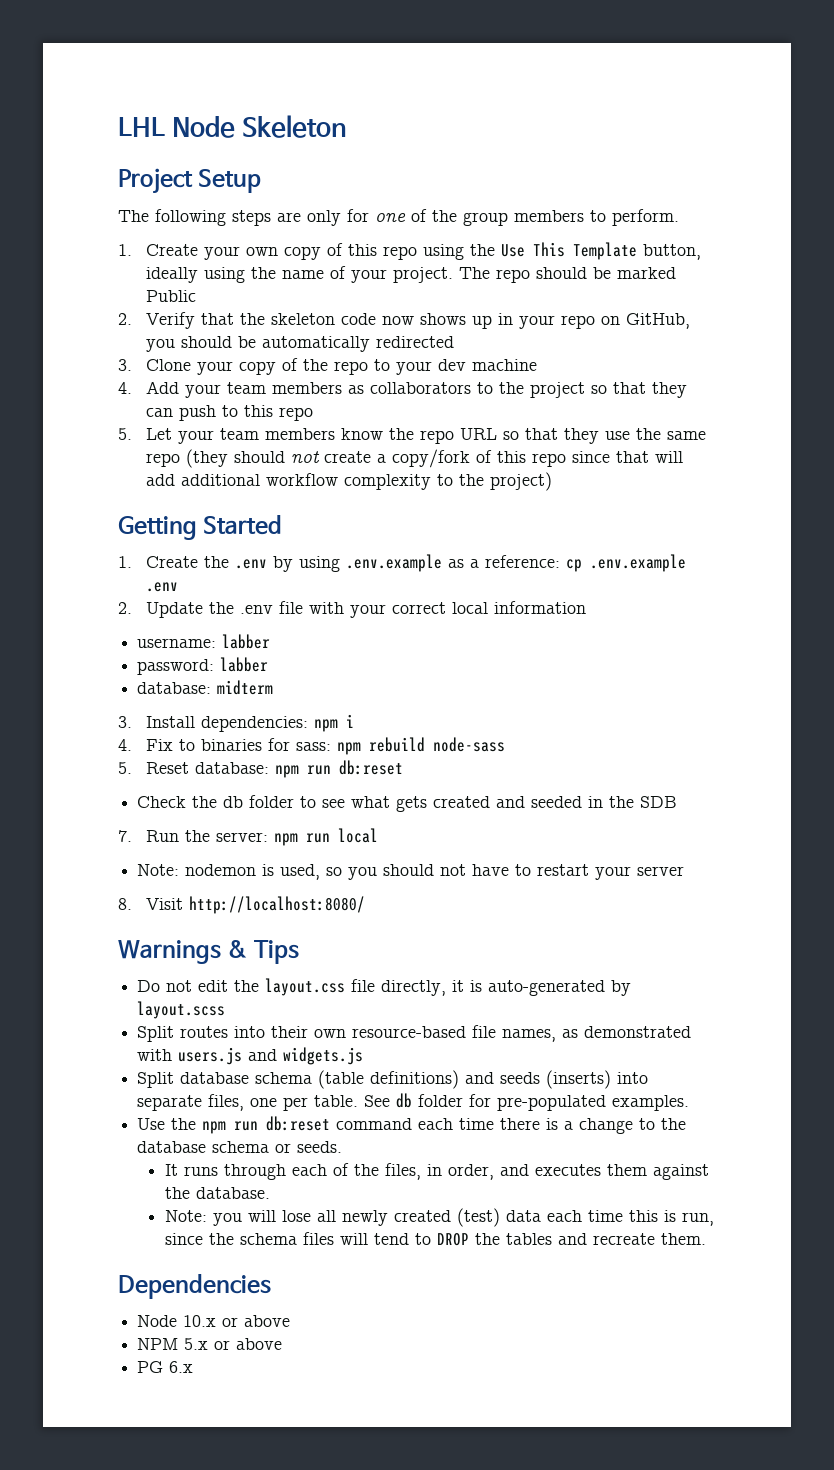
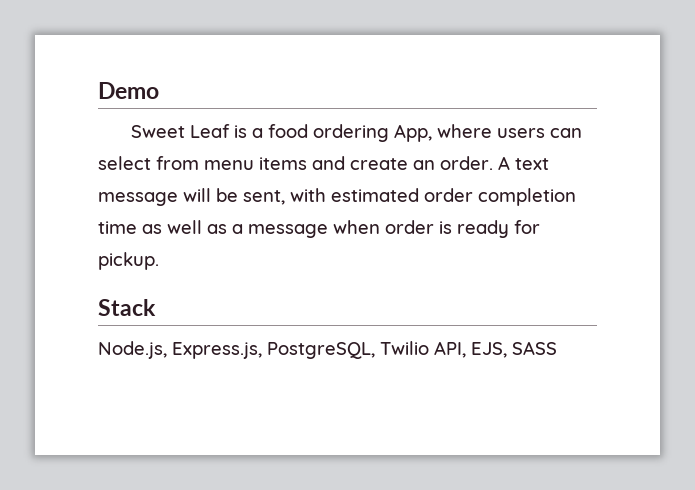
[118,115,347,138] [118,168,262,194] [118,209,679,226] [118,242,701,260] [145,266,676,283] [145,290,196,302] [118,312,690,329] [145,336,454,352] [118,358,537,375] [118,381,687,398] [145,405,313,421] [118,428,706,444] [145,449,683,468] [145,472,552,491] [118,515,283,540] [118,554,686,572] [145,582,178,592] [118,601,586,618] [137,634,271,649] [137,657,269,675] [137,680,274,695] [118,714,354,732] [118,737,505,755] [118,760,403,778] [137,795,678,812] [118,828,378,846] [137,864,685,880] [118,896,365,914] [118,940,300,964] [137,978,632,996] [137,1001,226,1019] [137,1025,692,1042] [137,1047,364,1065] [137,1070,649,1089] [137,1093,690,1111] [137,1116,687,1134] [137,1141,343,1153] [164,1163,709,1180] [164,1187,270,1199] [164,1208,714,1227] [164,1232,706,1246] [118,1274,271,1299] [137,1315,291,1327] [137,1338,283,1350] [137,1361,194,1373] LHL Node Skeleton // Project Setup // The following steps are only for one of the group members to perform. // 1. Create your own copy of this repo using the Use This Template button, ideally using the name of your project. The repo should be marked Public // 2. Verify that the skeleton code now shows up in your repo on GitHub, you should be automatically redirected // 3. Clone your copy of the repo to your dev machine // 4. Add your team members as collaborators to the project so that they can push to this repo // 5. Let your team members know the repo URL so that they use the same repo (they should not create a copy/fork of this repo since that will add additional workflow complexity to the project) // Getting Started // 1. Create the .env by using .env.example as a reference: cp .env.example .env // 2. Update the .env file with your correct local information // username: labber // password: labber // database: midterm // 3. Install dependencies: npm i // 4. Fix to binaries for sass: npm rebuild node-sass // 5. Reset database: npm run db:reset // Check the db folder to see what gets created and seeded in the SDB // 7. Run the server: npm run local // Note: nodemon is used, so you should not have to restart your server // 8. Visit http://localhost:8080/ // Warnings & Tips // Do not edit the layout.css file directly, it is auto-generated by layout.scss // Split routes into their own resource-based file names, as demonstrated with users.js and widgets.js // Split database schema (table definitions) and seeds (inserts) into separate files, one per table. See db folder for pre-populated examples. // Use the npm run db:reset command each time there is a change to the database schema or seeds. // It runs through each of the files, in order, and executes them against the database. // Note: you will lose all newly created (test) data each time this is run, since the schema files will tend to DROP the tables and recreate them. // Dependencies // Node 10.x or above // NPM 5.x or above // PG 6.x -> [98,82,159,99] [131,124,583,142] [98,156,549,170] [98,188,576,206] [98,220,540,238] [98,252,159,270] [98,299,156,316] [98,341,557,359] Demo // Sweet Leaf is a food ordering App, where users can select from menu items and create an order. A text message will be sent, with estimated order completion time as well as a message when order is ready for pickup. // Stack // Node.js, Express.js, PostgreSQL, Twilio API, EJS, SASS

